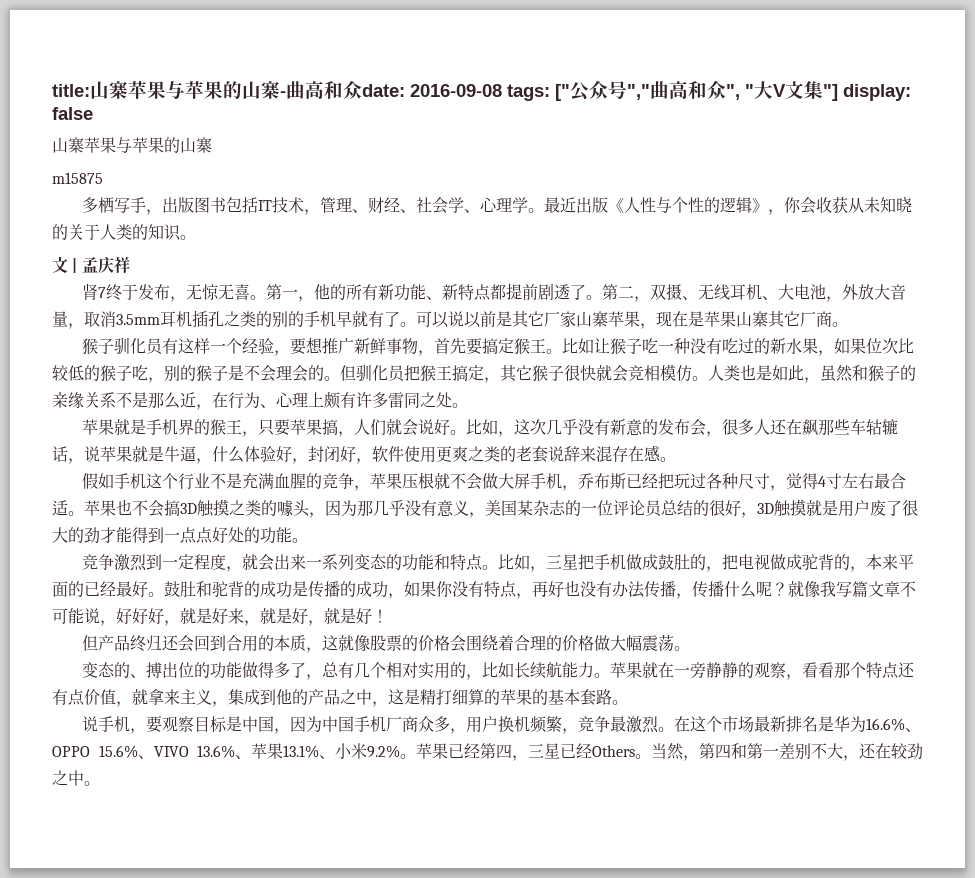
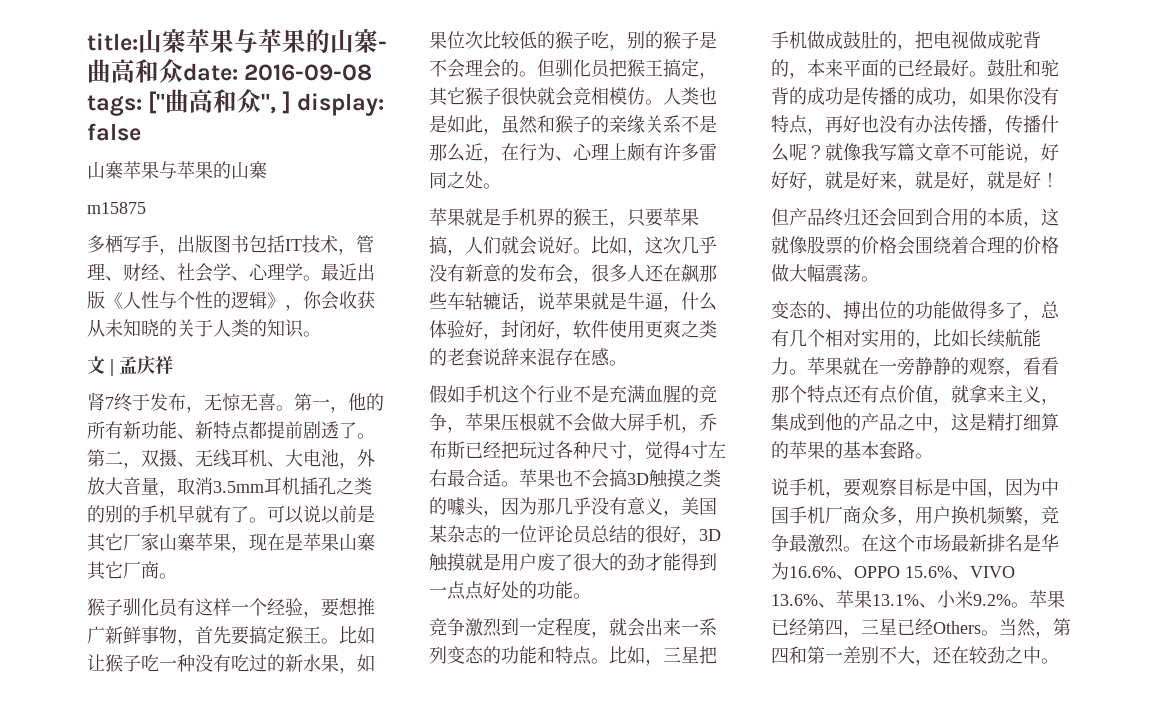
[570,81,650,101] 公众号"," -> (166, 102) none
[745,81,838,101] "大V文集"] -> [281,91,291,114] ]

